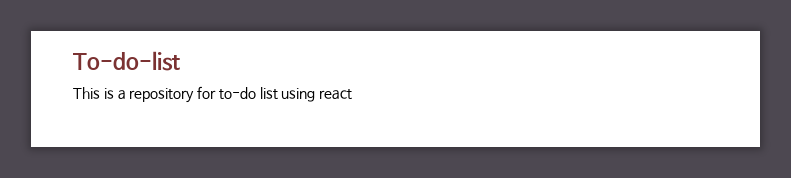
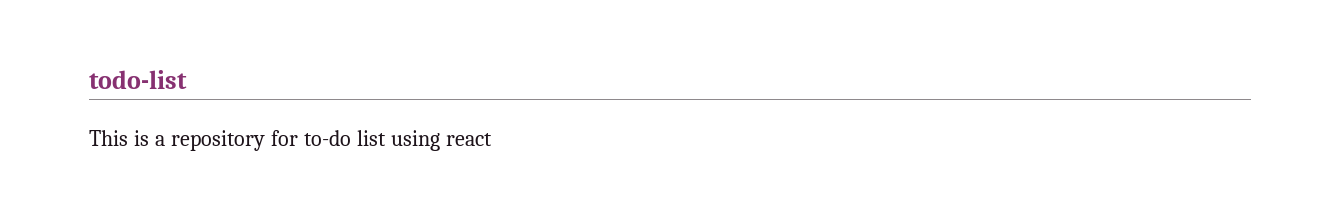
[73,51,180,71] To-do-list -> [89,70,187,89] todo-list

